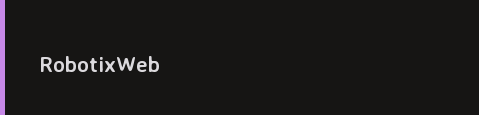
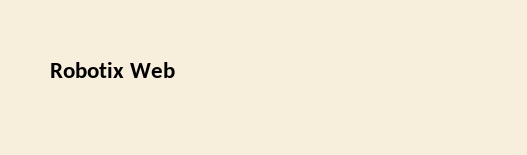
[40,56,160,72] RobotixWeb -> [50,62,176,78] Robotix Web

